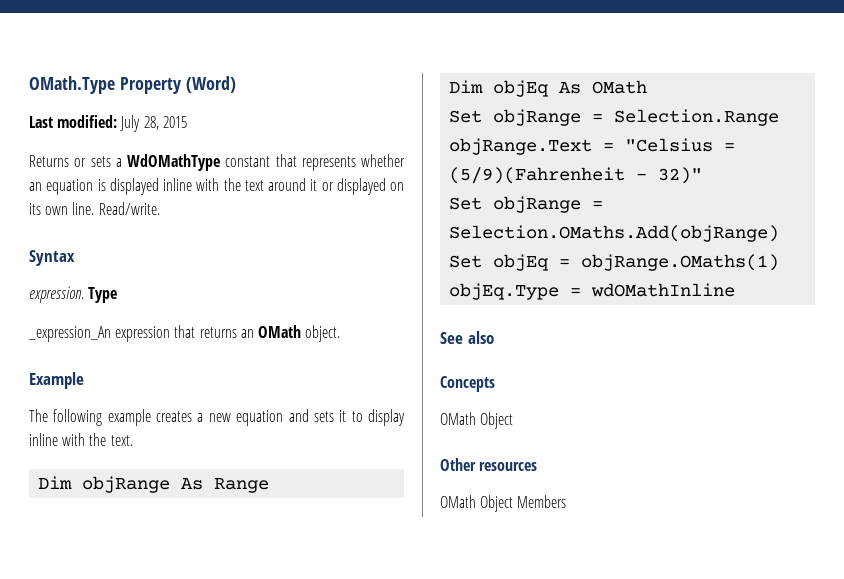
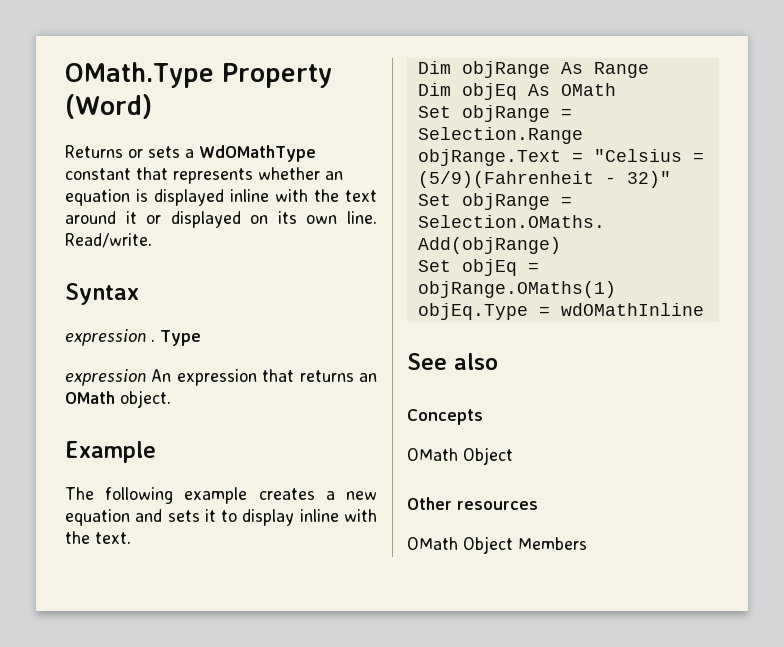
[29,115,187,132] // Last modified: July 28, 2015 -> (152, 106) none
[29,286,84,303] expression. -> [65,329,155,346] expression .
[28,326,111,342] _expression_An -> [65,369,172,386] expression An

